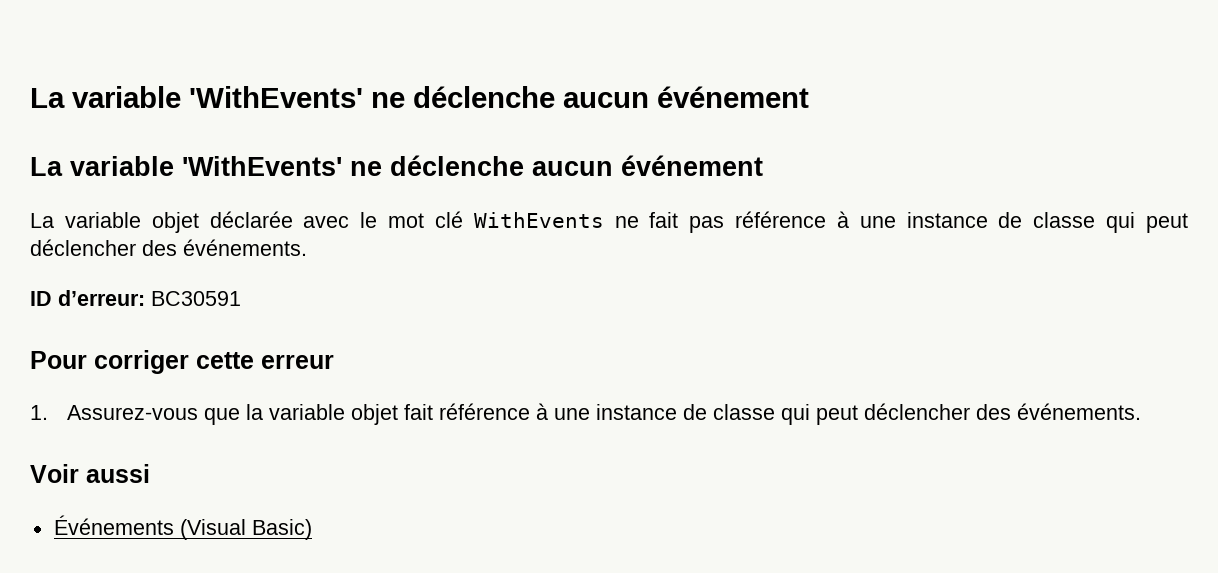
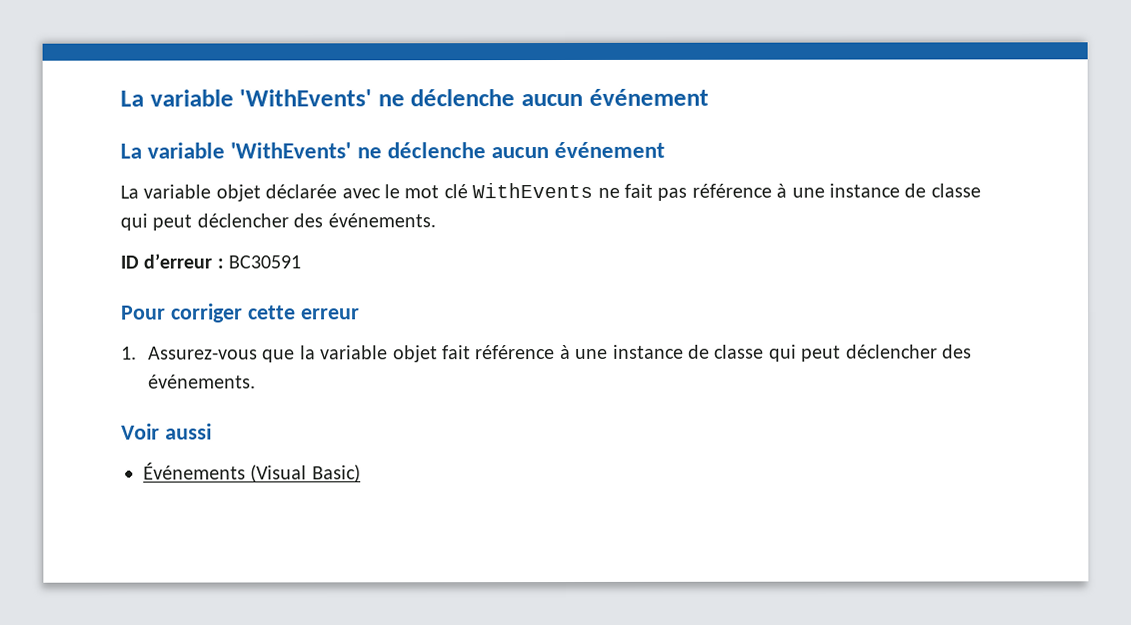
[58,290,145,306] d’erreur: -> [143,253,224,269] d’erreur :

